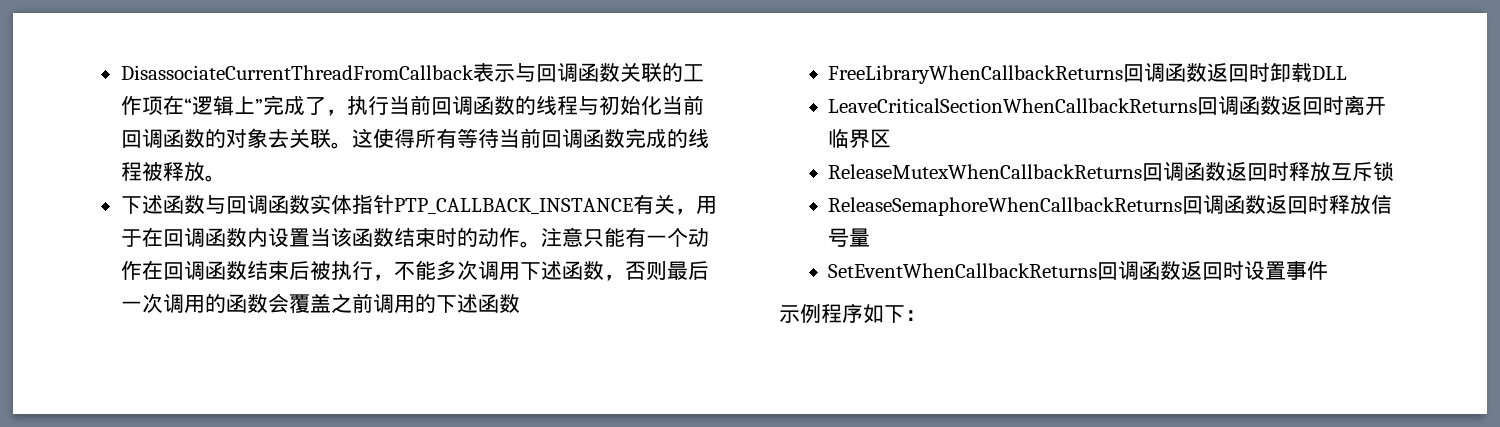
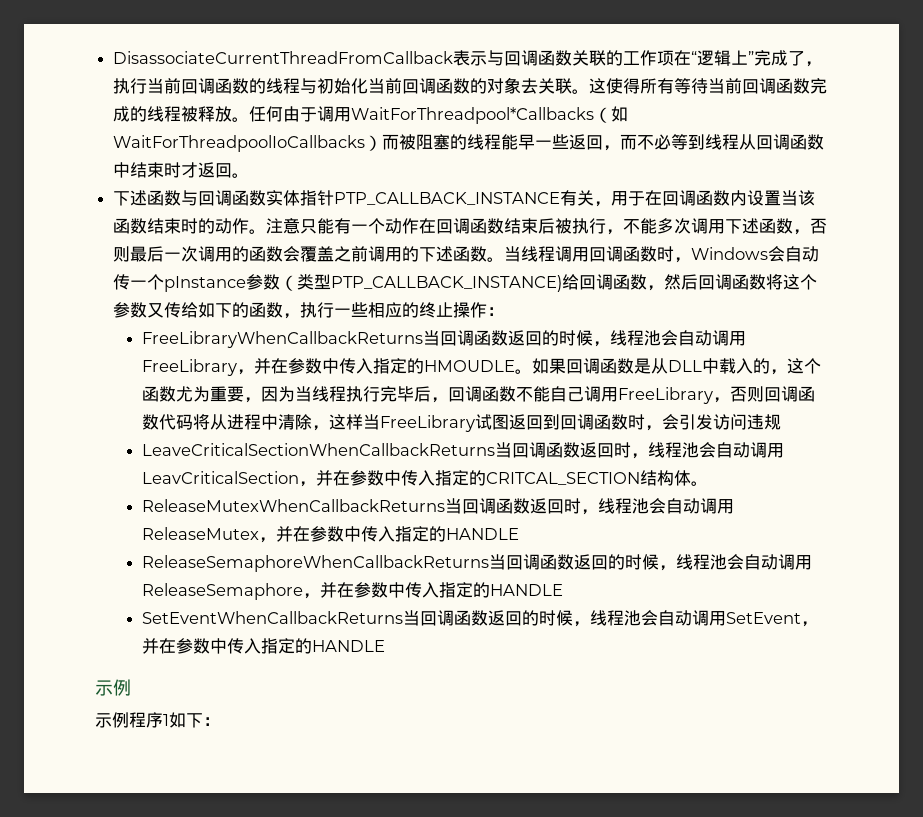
(226, 178) none -> [249,106,629,124] [113,134,825,152] [113,162,250,178] 任何由于调用WaitForThreadpool*Callbacks（如WaitForThreadpoolIoCallbacks）而被阻塞的线程能早一些返回，而不必等到线程从回调函数中结束时才返回。
[828,62,1348,84] [828,95,1387,116] [828,129,892,148] [828,162,1395,182] [828,195,1393,216] [828,228,871,247] [828,261,1329,280] // FreeLibraryWhenCallbackReturns回调函数返回时卸载DLL // LeaveCriticalSectionWhenCallbackReturns回调函数返回时离开临界区 // ReleaseMutexWhenCallbackReturns回调函数返回时释放互斥锁 // ReleaseSemaphoreWhenCallbackReturns回调函数返回时释放信号量 // SetEventWhenCallbackReturns回调函数返回时设置事件 -> [487,246,820,263] [113,274,818,292] [113,302,505,319] [141,330,746,348] [141,358,821,376] [141,386,815,404] [141,414,781,432] [141,442,784,459] [141,470,708,487] [141,498,734,515] [141,526,519,543] [141,554,812,572] [141,582,563,600] [141,610,818,627] [141,638,385,654] [95,679,131,696] 。当线程调用回调函数时，Windows会自动传一个pInstance参数（类型PTP_CALLBACK_INSTANCE)给回调函数，然后回调函数将这个参数又传给如下的函数，执行一些相应的终止操作： // FreeLibraryWhenCallbackReturns当回调函数返回的时候，线程池会自动调用FreeLibrary，并在参数中传入指定的HMOUDLE。如果回调函数是从DLL中载入的，这个函数尤为重要，因为当线程执行完毕后，回调函数不能自己调用FreeLibrary，否则回调函数代码将从进程中清除，这样当FreeLibrary试图返回到回调函数时，会引发访问违规 // LeaveCriticalSectionWhenCallbackReturns当回调函数返回时，线程池会自动调用LeavCriticalSection，并在参数中传入指定的CRITCAL_SECTION结构体。 // ReleaseMutexWhenCallbackReturns当回调函数返回时，线程池会自动调用ReleaseMutex，并在参数中传入指定的HANDLE // ReleaseSemaphoreWhenCallbackReturns当回调函数返回的时候，线程池会自动调用ReleaseSemaphore，并在参数中传入指定的HANDLE // SetEventWhenCallbackReturns当回调函数返回的时候，线程池会自动调用SetEvent，并在参数中传入指定的HANDLE // 示例
(863, 313) none -> [163,714,169,726] 1

